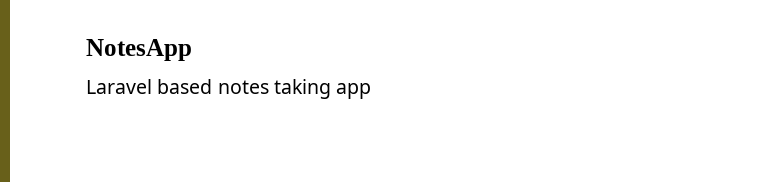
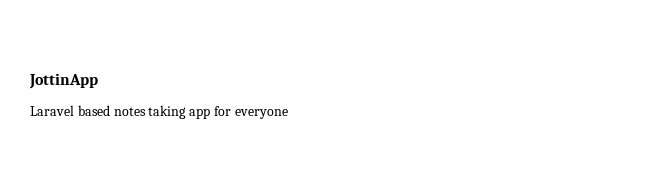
[86,39,192,61] NotesApp -> [29,73,98,89] JottinApp
(372, 91) none -> [213,106,288,119] for everyone

